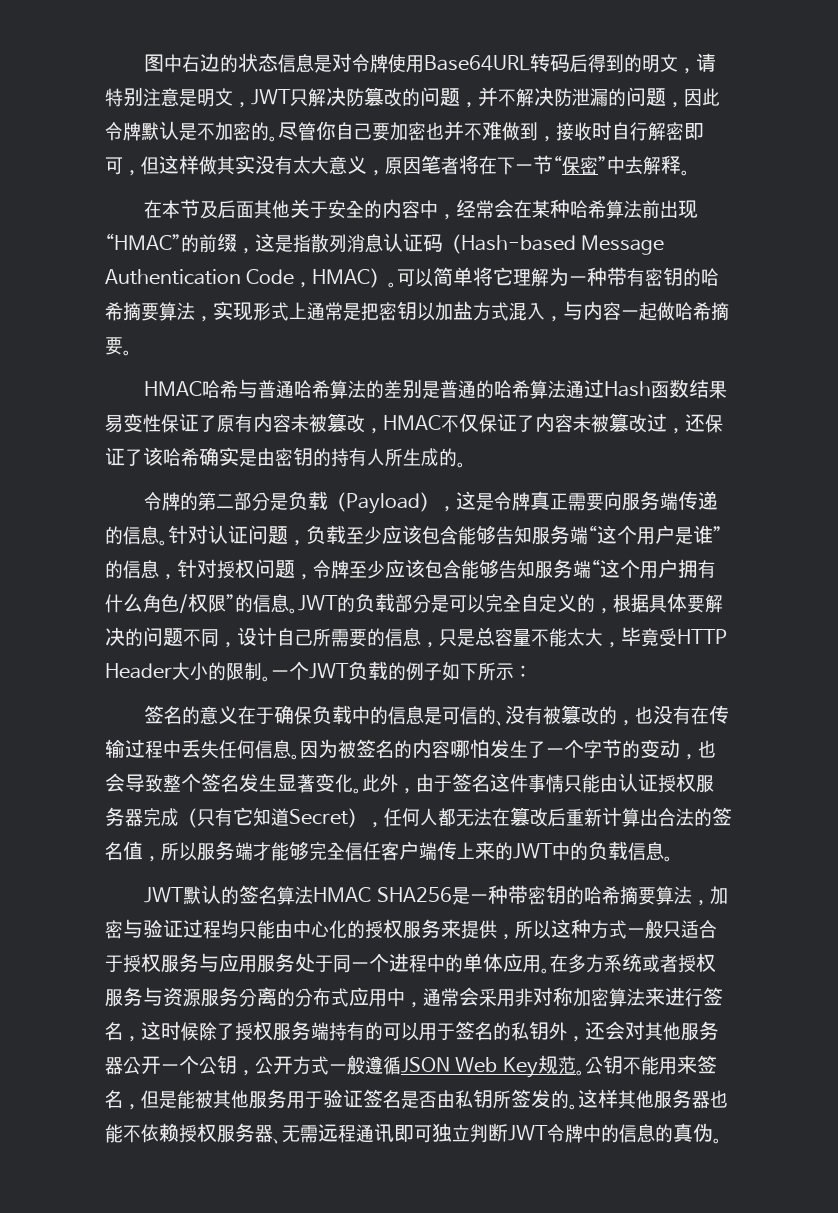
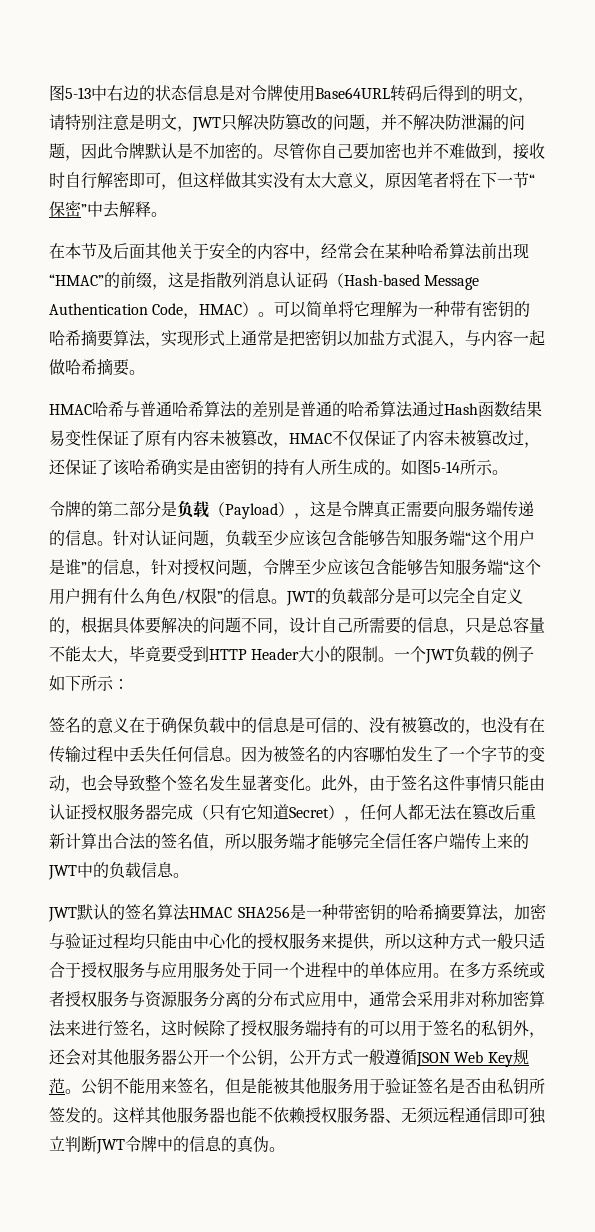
[144,54,165,72] 图 -> [49,85,91,101] 图5-13
(466, 465) none -> [401,459,508,475] 如图5-14所示。
[659,628,677,647] 受 -> [161,646,209,663] 要受到
[300,1123,394,1143] 需远程通讯 -> [417,1107,497,1124] 须远程通信

